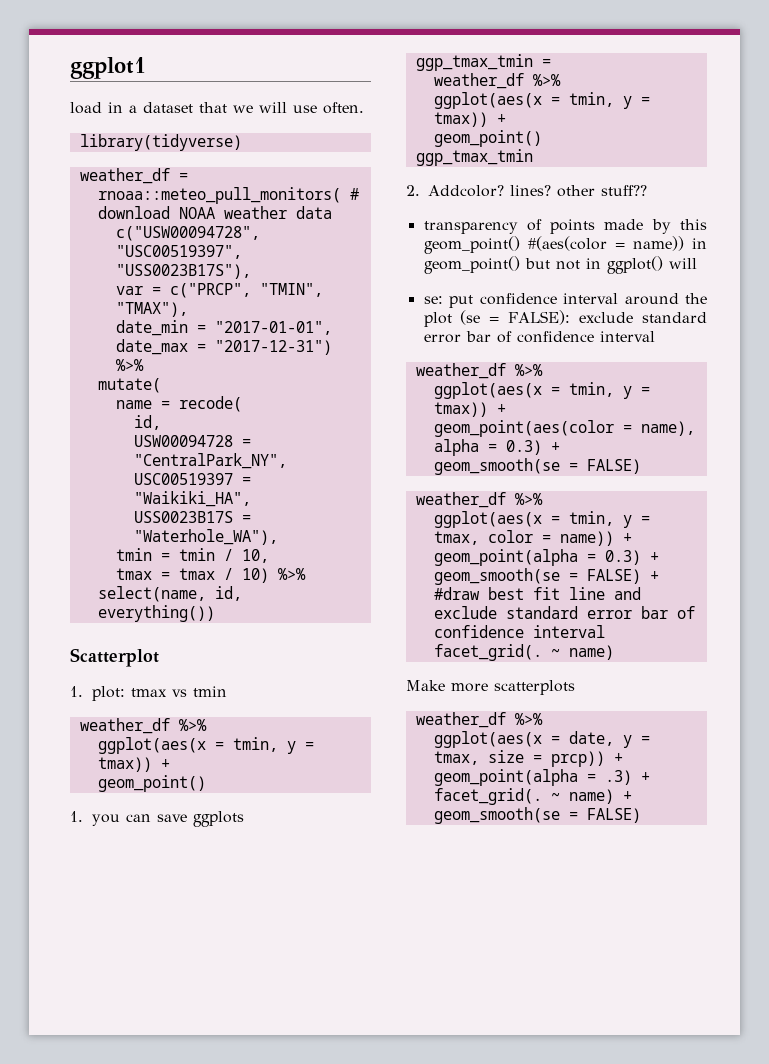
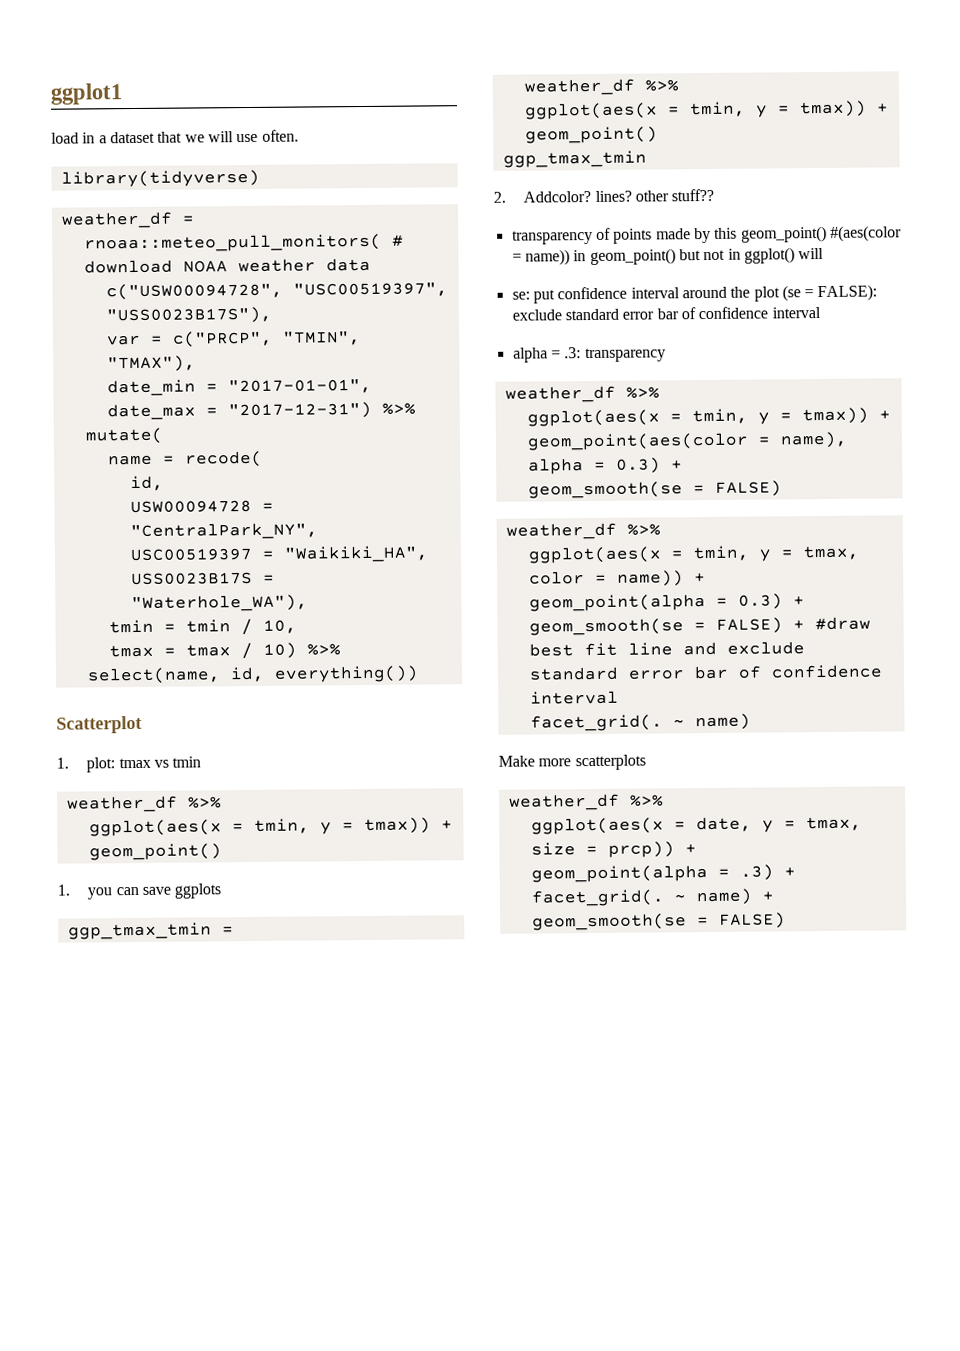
(655, 336) none -> [512,347,666,363] // alpha = .3: transparency

